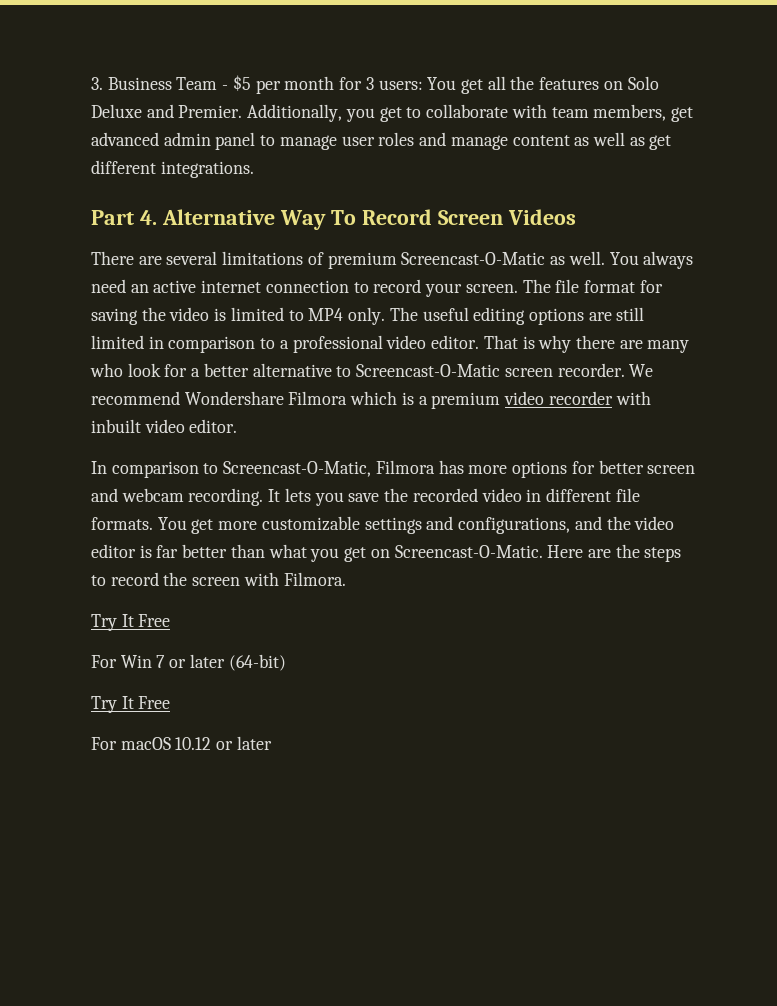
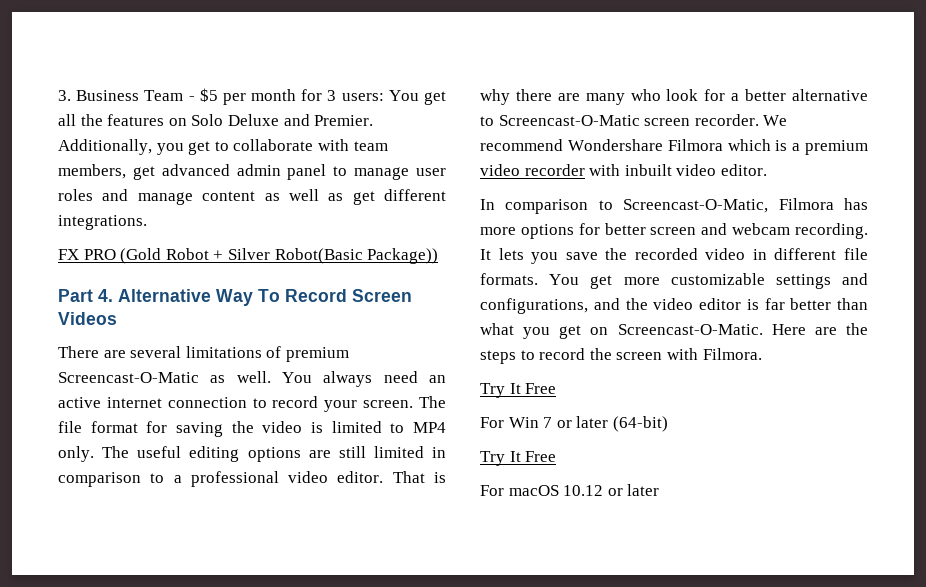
(254, 169) none -> [58,248,439,264] // FX PRO (Gold Robot + Silver Robot(Basic Package))

